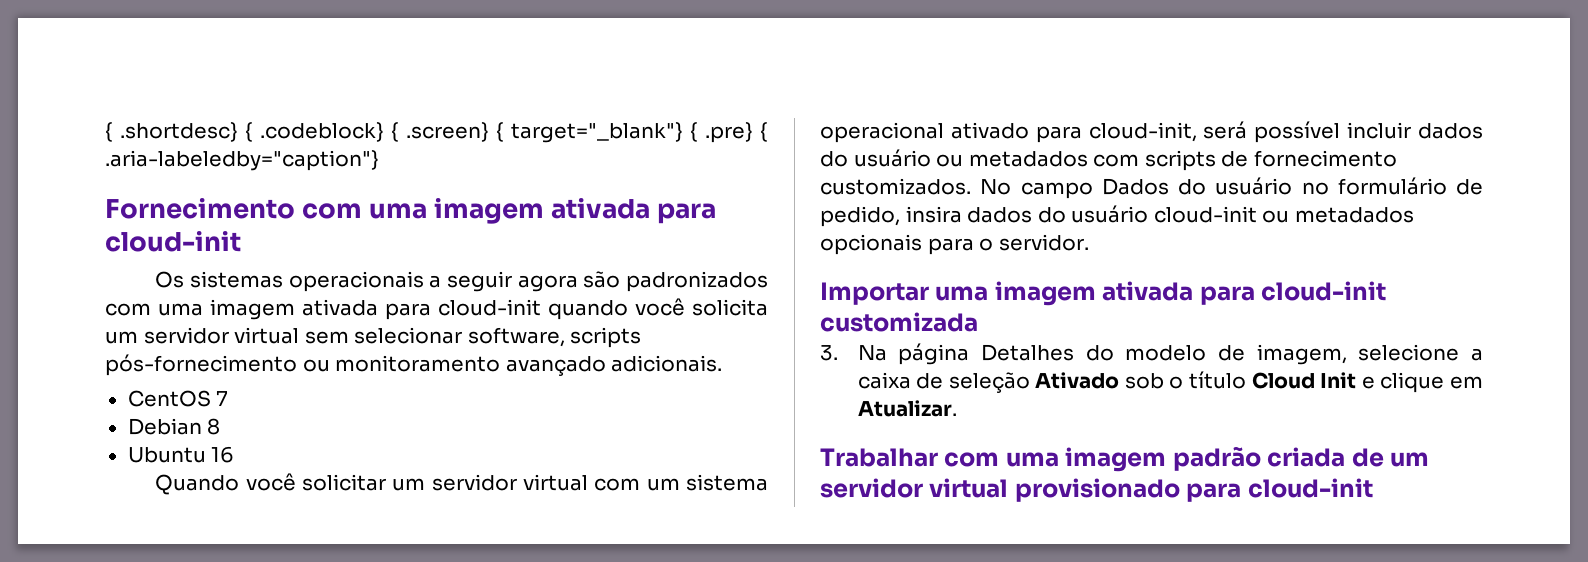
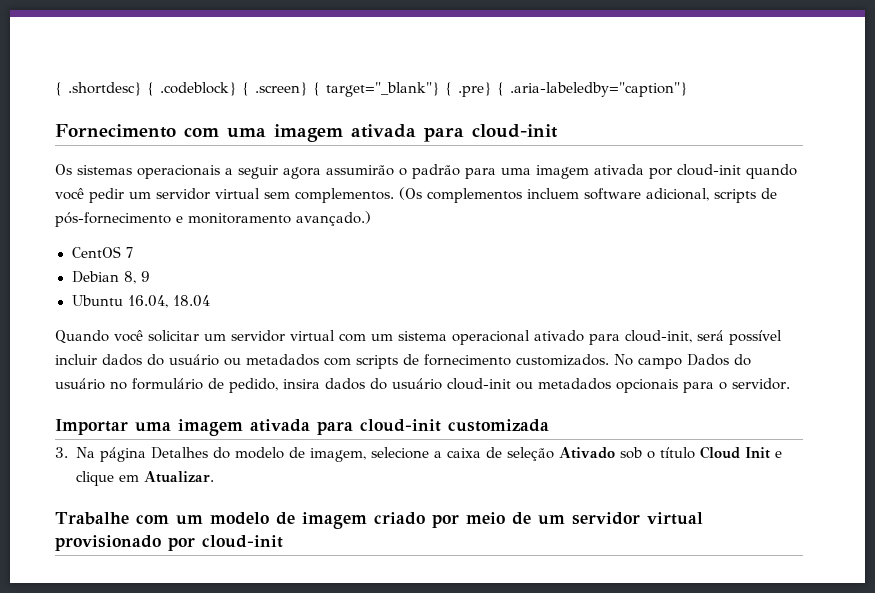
[583,271,768,292] [105,299,431,320] são padronizados com uma imagem ativada para -> [326,164,672,179] assumirão o padrão para uma imagem ativada por
[692,299,768,316] solicita -> [89,188,124,203] pedir
[354,327,642,348] [105,354,723,376] selecionar software, scripts pós-fornecimento ou monitoramento avançado adicionais. -> [295,187,777,203] [55,211,371,227] complementos. (Os complementos incluem software adicional, scripts de pós-fornecimento e monitoramento avançado.)
[207,418,221,435] 8 -> [123,271,150,284] 8, 9
[211,446,235,463] 16 -> [127,295,210,308] 16.04, 18.04
[820,446,1346,472] Trabalhar com uma imagem padrão criada -> [55,512,505,529] Trabalhe com um modelo de imagem criado por meio
[1186,483,1242,502] para -> [168,537,195,551] por

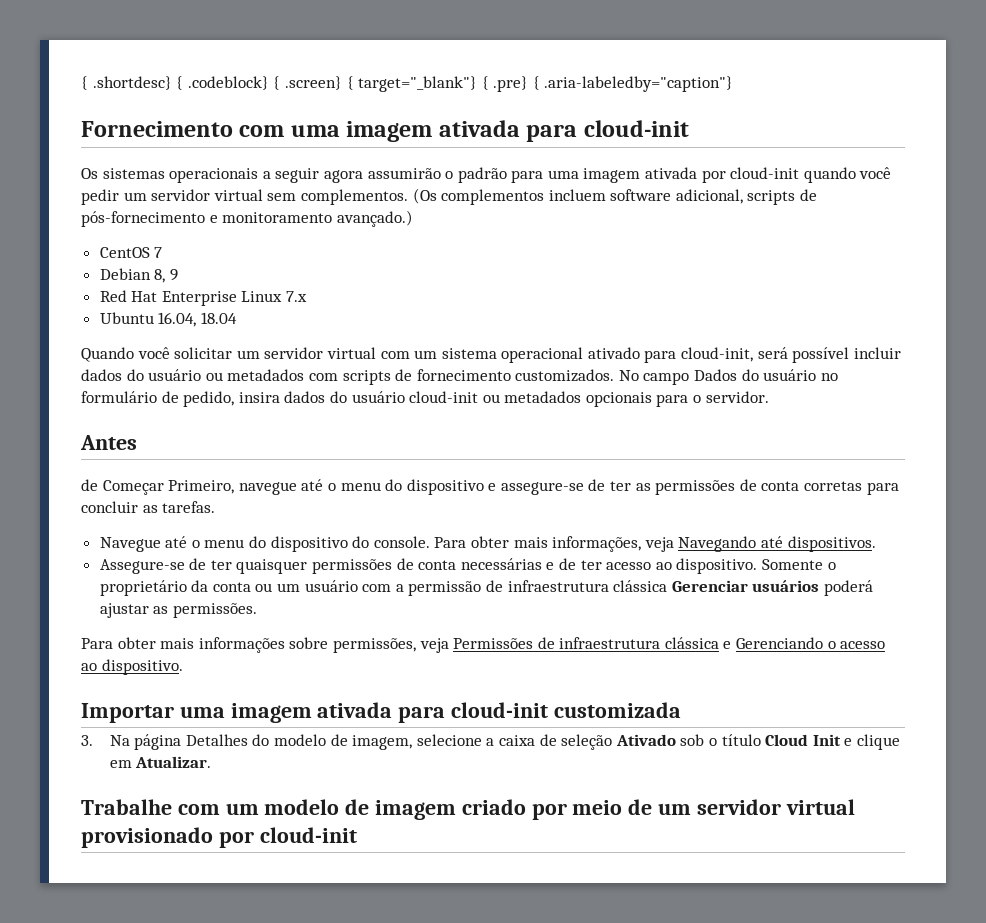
(150, 276) none -> [99,290,308,306] // Red Hat Enterprise Linux 7.x
(790, 384) none -> [80,435,137,450] [81,479,899,495] [81,501,216,513] [99,536,876,552] [99,558,836,574] [99,580,873,596] [99,603,257,618] [81,637,886,653] [81,659,183,675] // Antes // de Começar Primeiro, navegue até o menu do dispositivo e assegure-se de ter as permissões de conta corretas para concluir as tarefas. // Navegue até o menu do dispositivo do console. Para obter mais informações, veja Navegando até dispositivos. // Assegure-se de ter quaisquer permissões de conta necessárias e de ter acesso ao dispositivo. Somente o proprietário da conta ou um usuário com a permissão de infraestrutura clássica Gerenciar usuários poderá ajustar as permissões. // Para obter mais informações sobre permissões, veja Permissões de infraestrutura clássica e Gerenciando o acesso ao dispositivo.

